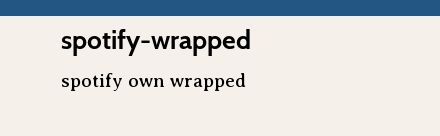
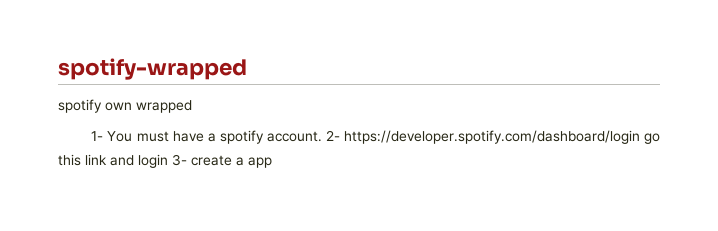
(247, 82) none -> [91,130,660,144] [58,154,272,168] // 1- You must have a spotify account. 2- https://developer.spotify.com/dashboard/login go this link and login 3- create a app

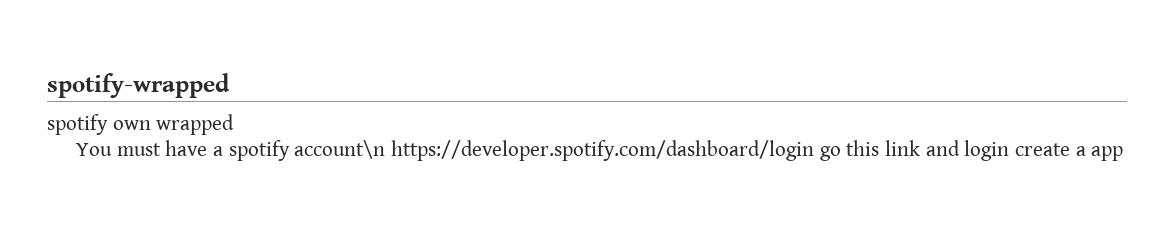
[91,131,104,141] 1- -> (235, 124) none
[266,130,340,142] account. 2- -> [294,140,386,159] account\n
[172,154,187,166] 3- -> (1010, 150) none

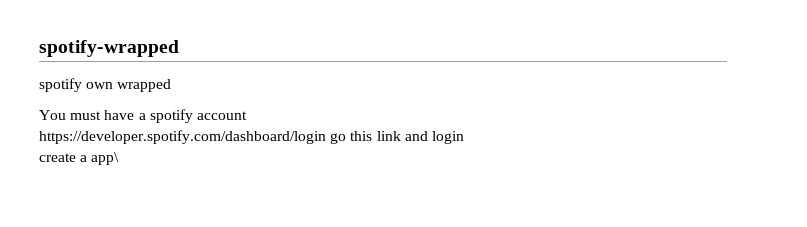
[294,140,386,159] account\n -> [196,111,247,120] account //
(1010, 150) none -> (464, 137) //
[1091,146,1124,161] app -> [91,152,120,165] app\

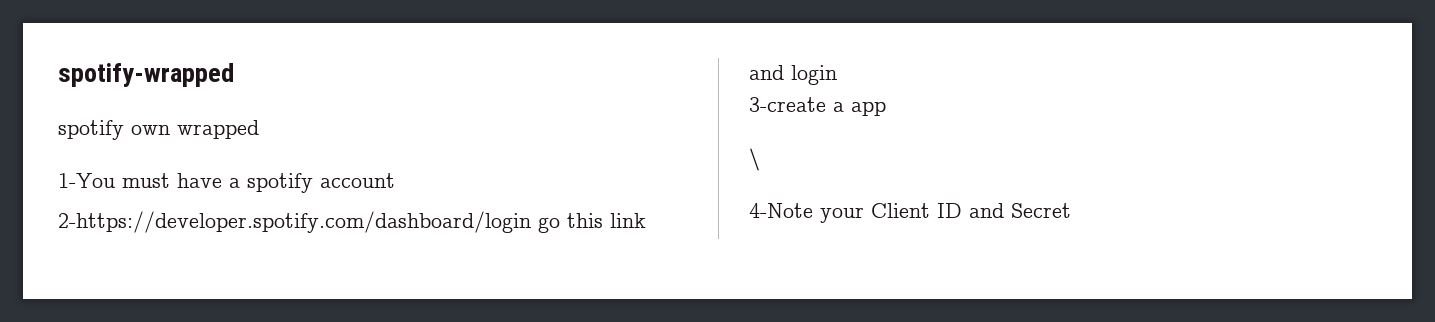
[39,110,66,120] You -> [58,173,115,188] 1-You
[39,130,326,144] https://developer.spotify.com/dashboard/login -> [58,211,531,233] 2-https://developer.spotify.com/dashboard/login
[39,152,120,165] create a app\ -> [749,97,886,116] [749,148,760,171] [749,203,1071,223] 3-create a app // \ // 4-Note your Client ID and Secret

